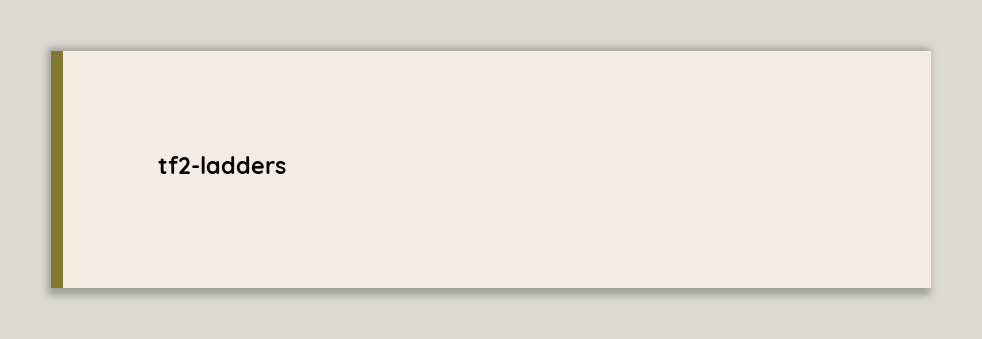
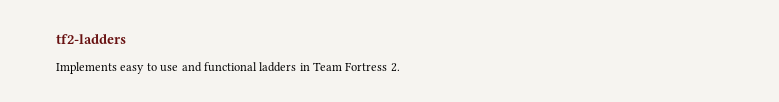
(286, 165) none -> [56,62,400,74] // Implements easy to use and functional ladders in Team Fortress 2.

